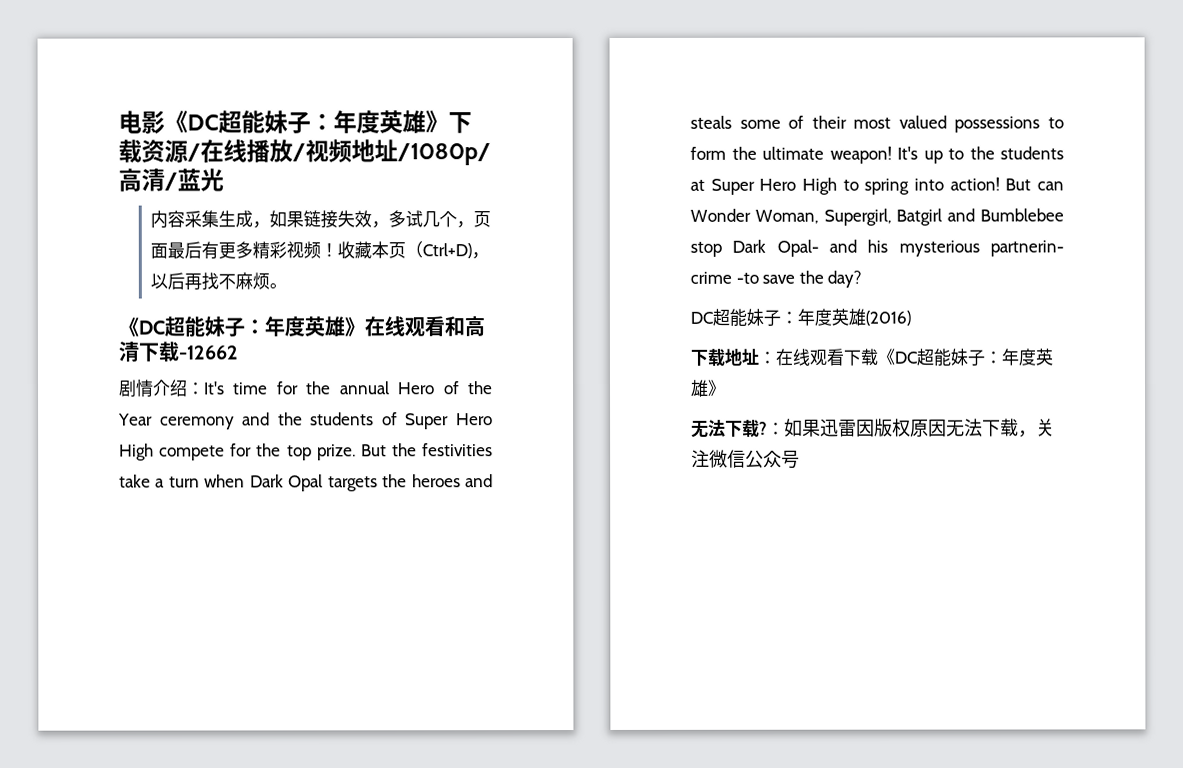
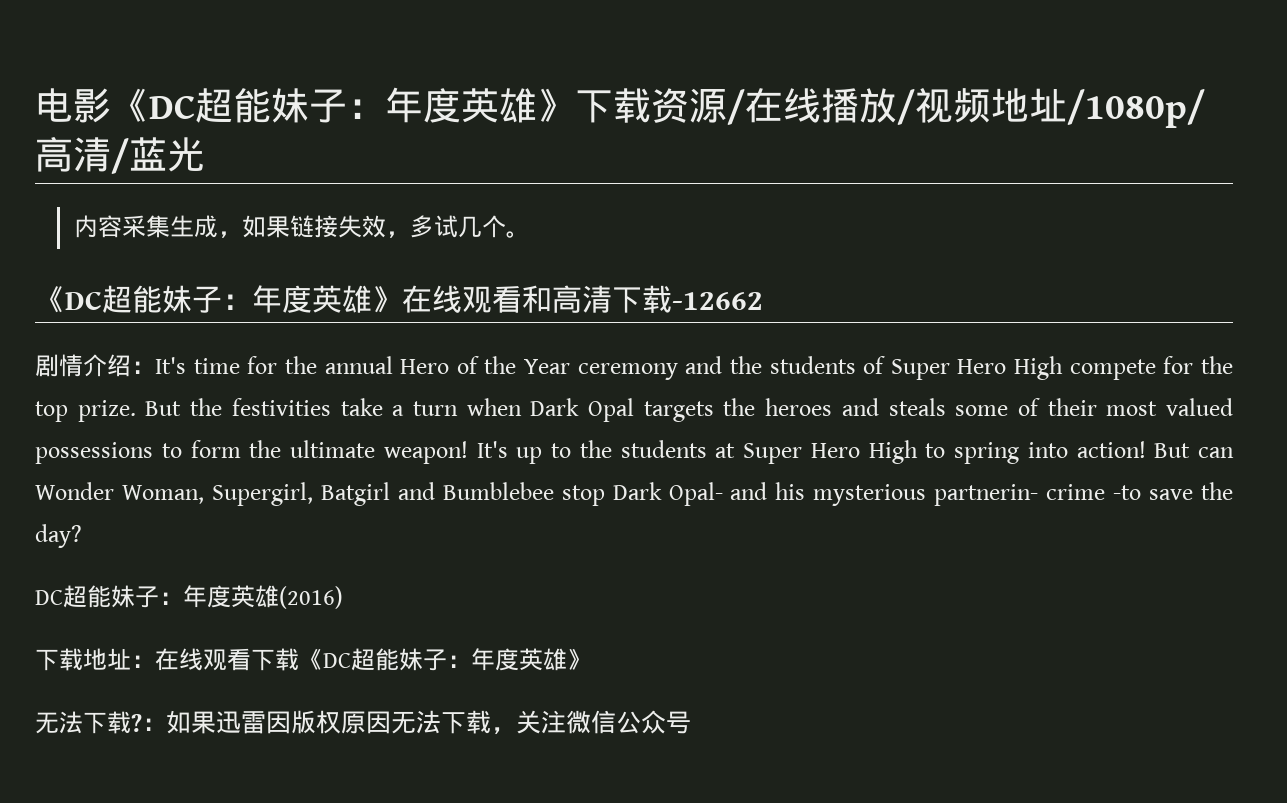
[455,211,491,229] [149,241,489,260] [149,272,270,291] ，页面最后有更多精彩视频！收藏本页（Ctrl+D)，以后再找不麻烦 -> (506, 226) none

